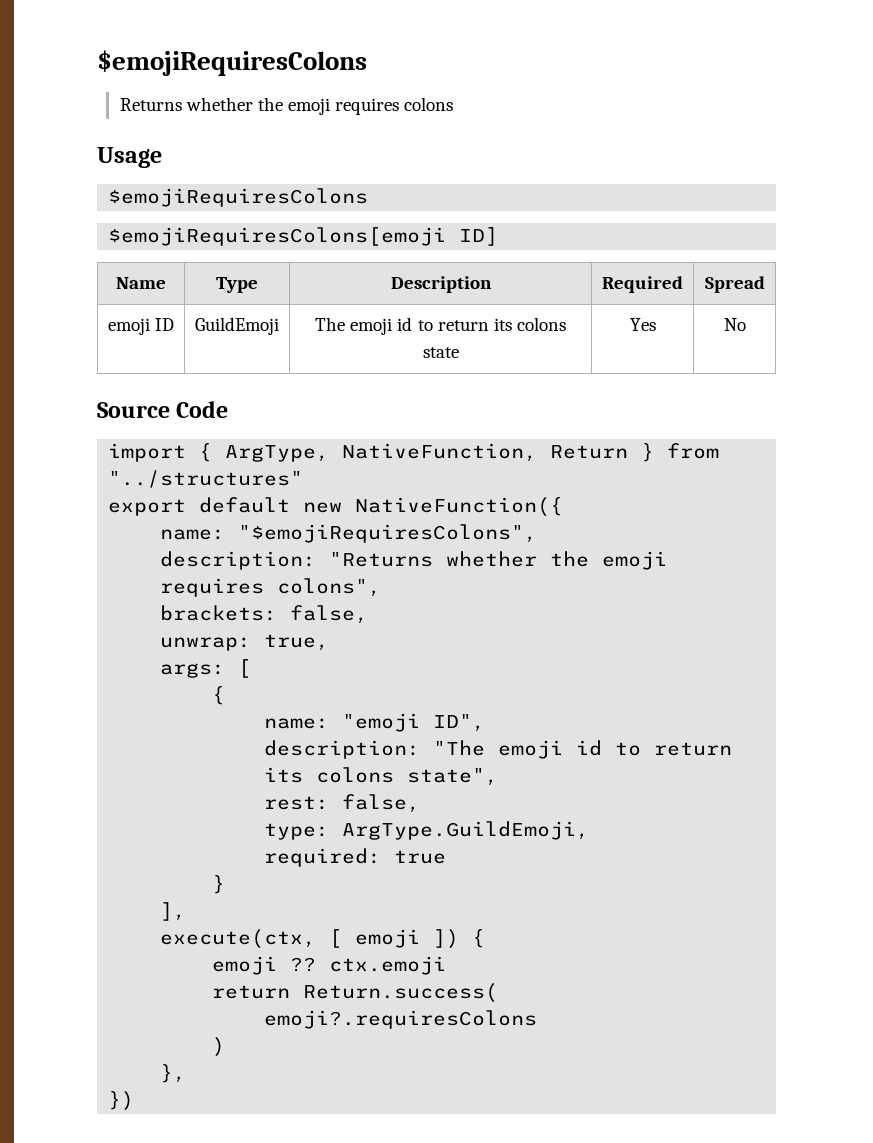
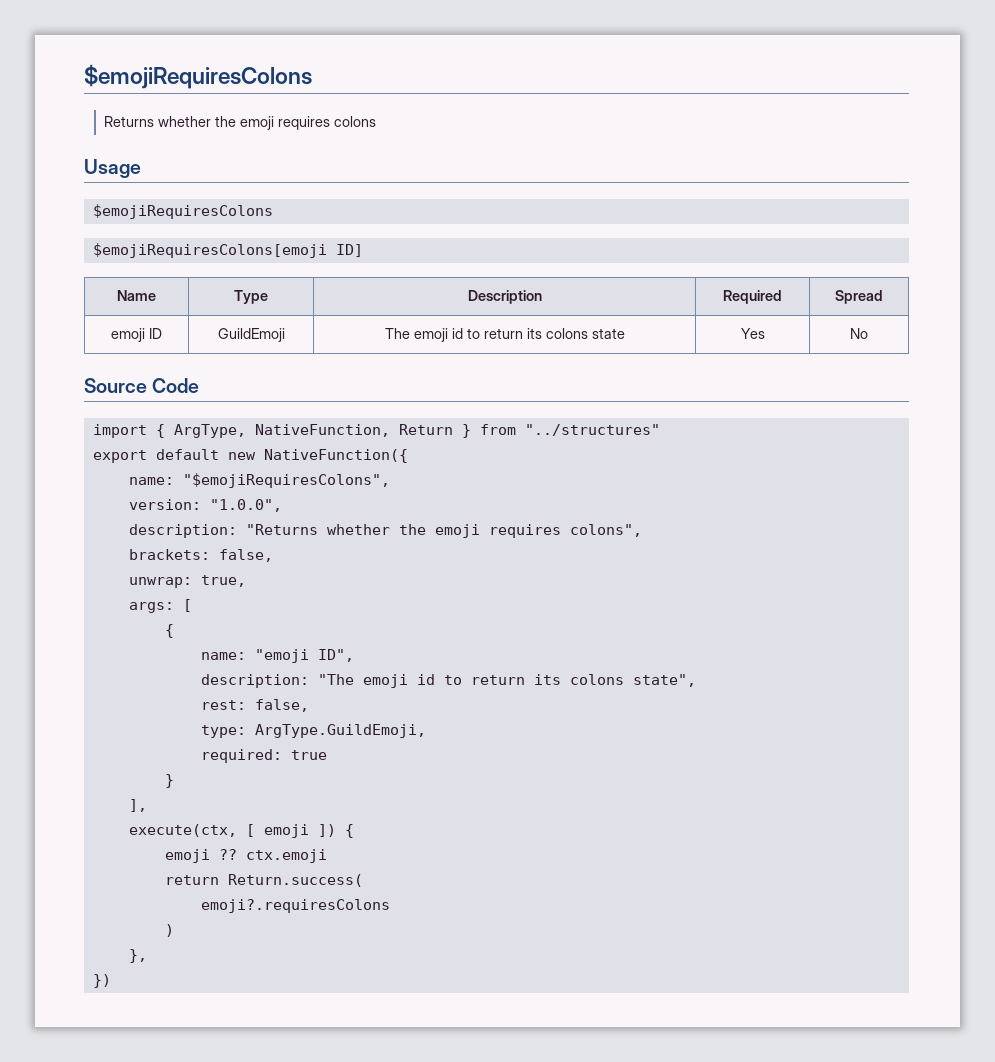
(538, 533) none -> [128,499,282,512] // version: "1.0.0",

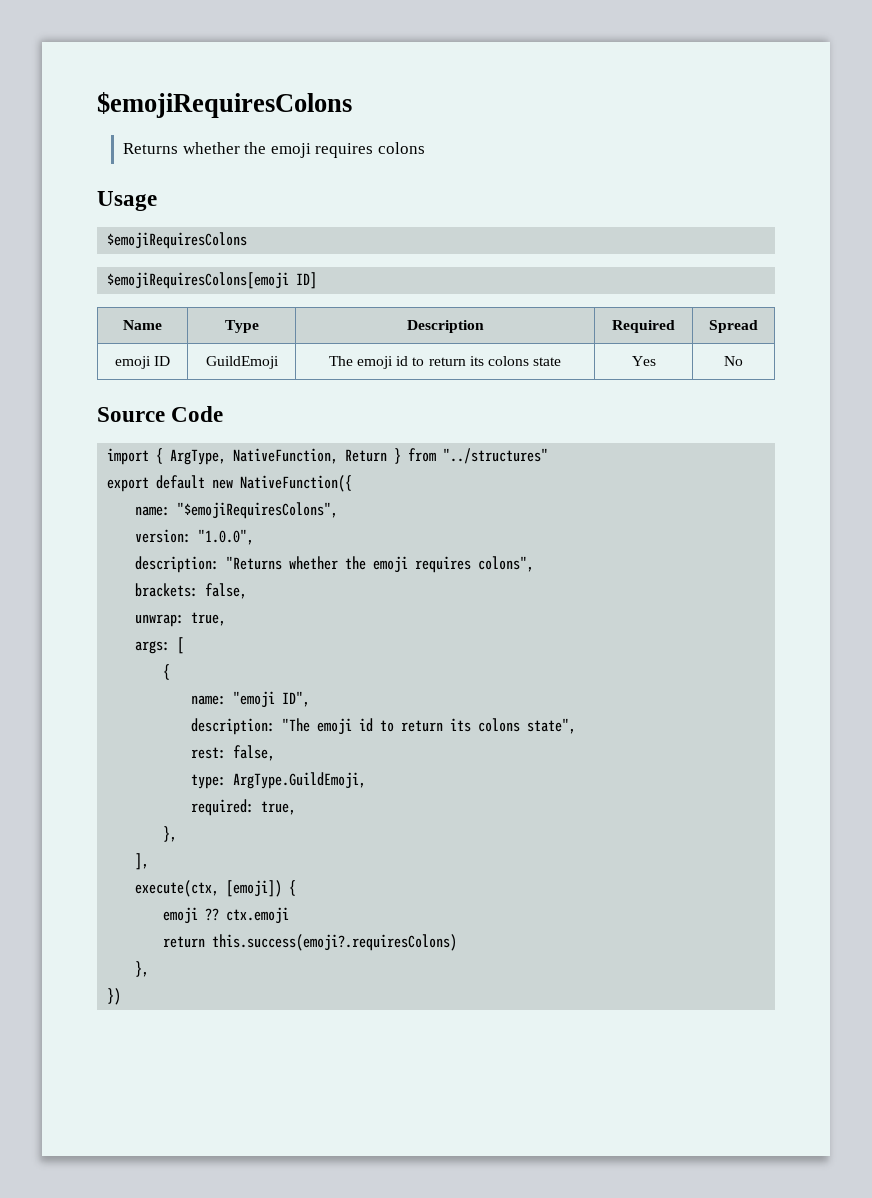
[290,750,327,760] [164,774,174,788] true // } -> [261,801,297,815] [163,826,178,842] true, // },
[245,824,336,838] [ emoji ]) -> [226,880,283,897] [emoji])
[227,874,363,887] [200,899,390,913] [164,924,174,937] Return.success( // emoji?.requiresColons // ) -> [212,934,458,951] this.success(emoji?.requiresColons)

